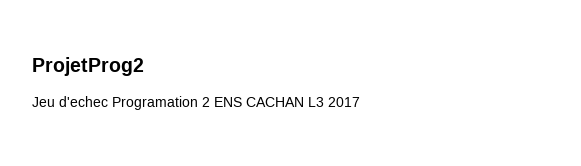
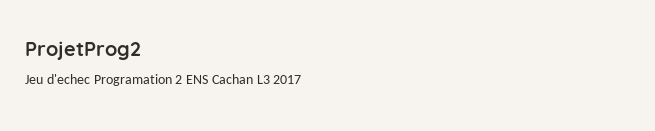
[246,97,304,107] CACHAN -> [211,74,253,84] Cachan

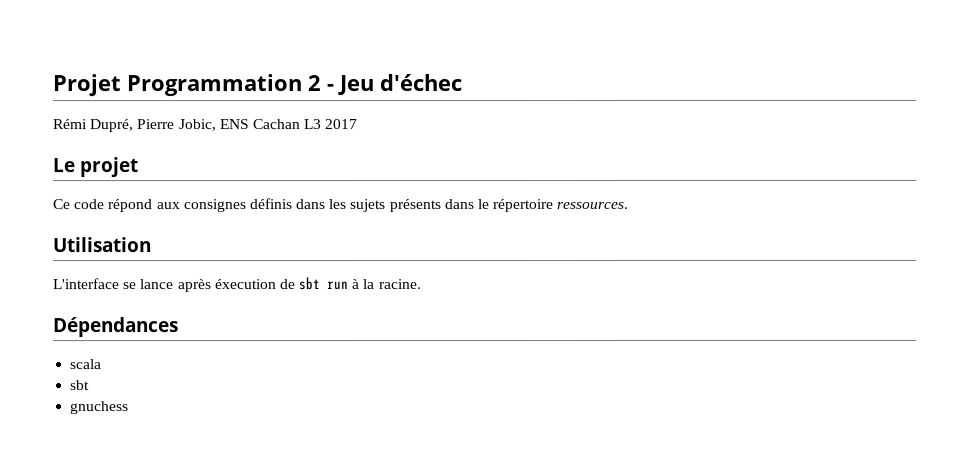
[25,41,141,60] [25,74,302,86] ProjetProg2 // Jeu d'echec Programation 2 ENS Cachan L3 2017 -> [52,74,462,97] [52,119,358,133] [52,157,139,178] [52,198,629,213] [53,237,152,253] [53,277,422,293] [53,317,179,338] [70,359,103,370] [70,380,91,391] [70,401,130,415] Projet Programmation 2 - Jeu d'échec // Rémi Dupré, Pierre Jobic, ENS Cachan L3 2017 // Le projet // Ce code répond aux consignes définis dans les sujets présents dans le répertoire ressources. // Utilisation // L'interface se lance après éxecution de sbt run à la racine. // Dépendances // scala // sbt // gnuchess

